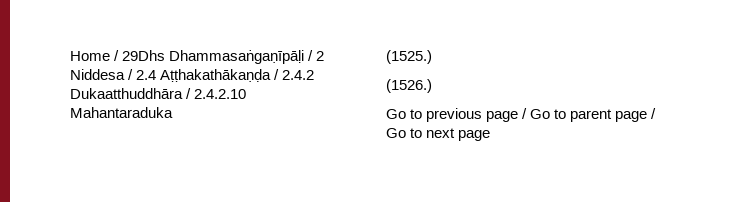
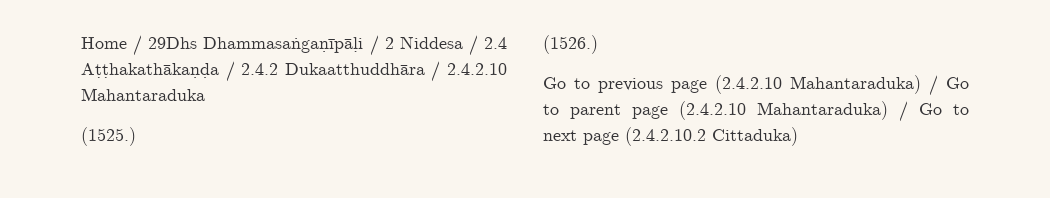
(519, 116) none -> [715,75,921,94] (2.4.2.10 Mahantaraduka)
(648, 116) none -> [679,101,888,120] (2.4.2.10 Mahantaraduka)
(491, 135) none -> [625,127,798,146] (2.4.2.10.2 Cittaduka)

